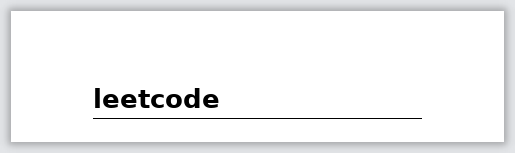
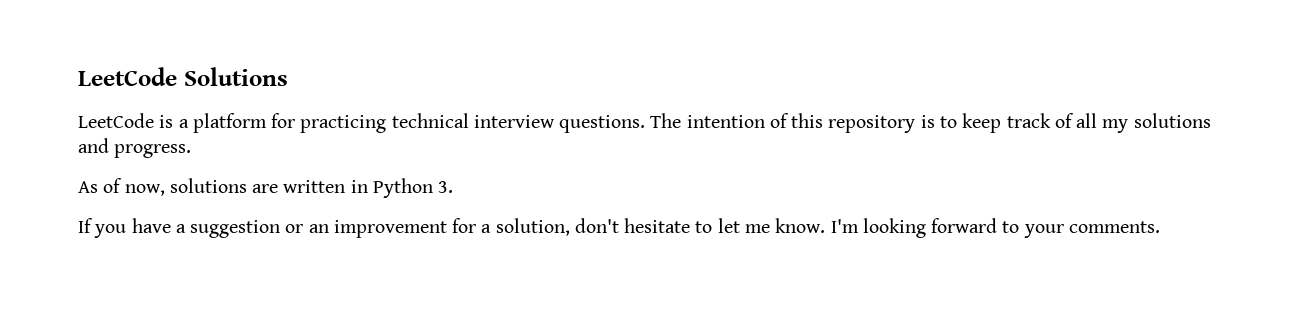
[93,88,220,108] leetcode -> [78,67,288,86] [78,113,1211,133] [78,138,192,158] [78,178,454,198] [78,218,1160,238] LeetCode Solutions // LeetCode is a platform for practicing technical interview questions. The intention of this repository is to keep track of all my solutions and progress. // As of now, solutions are written in Python 3. // If you have a suggestion or an improvement for a solution, don't hesitate to let me know. I'm looking forward to your comments.

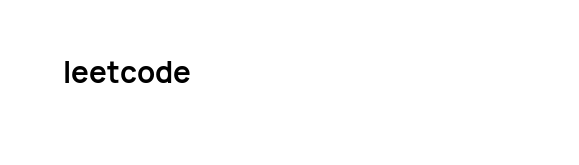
[78,67,288,86] [78,113,1211,133] [78,138,192,158] [78,178,454,198] [78,218,1160,238] LeetCode Solutions // LeetCode is a platform for practicing technical interview questions. The intention of this repository is to keep track of all my solutions and progress. // As of now, solutions are written in Python 3. // If you have a suggestion or an improvement for a solution, don't hesitate to let me know. I'm looking forward to your comments. -> [63,61,191,83] leetcode

